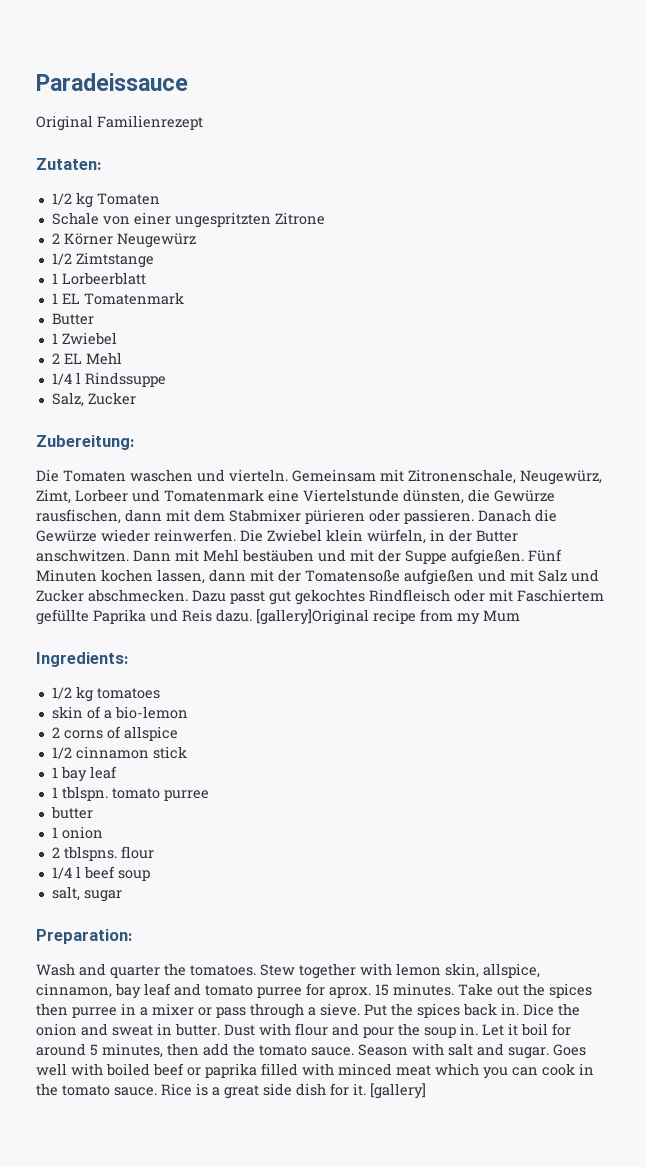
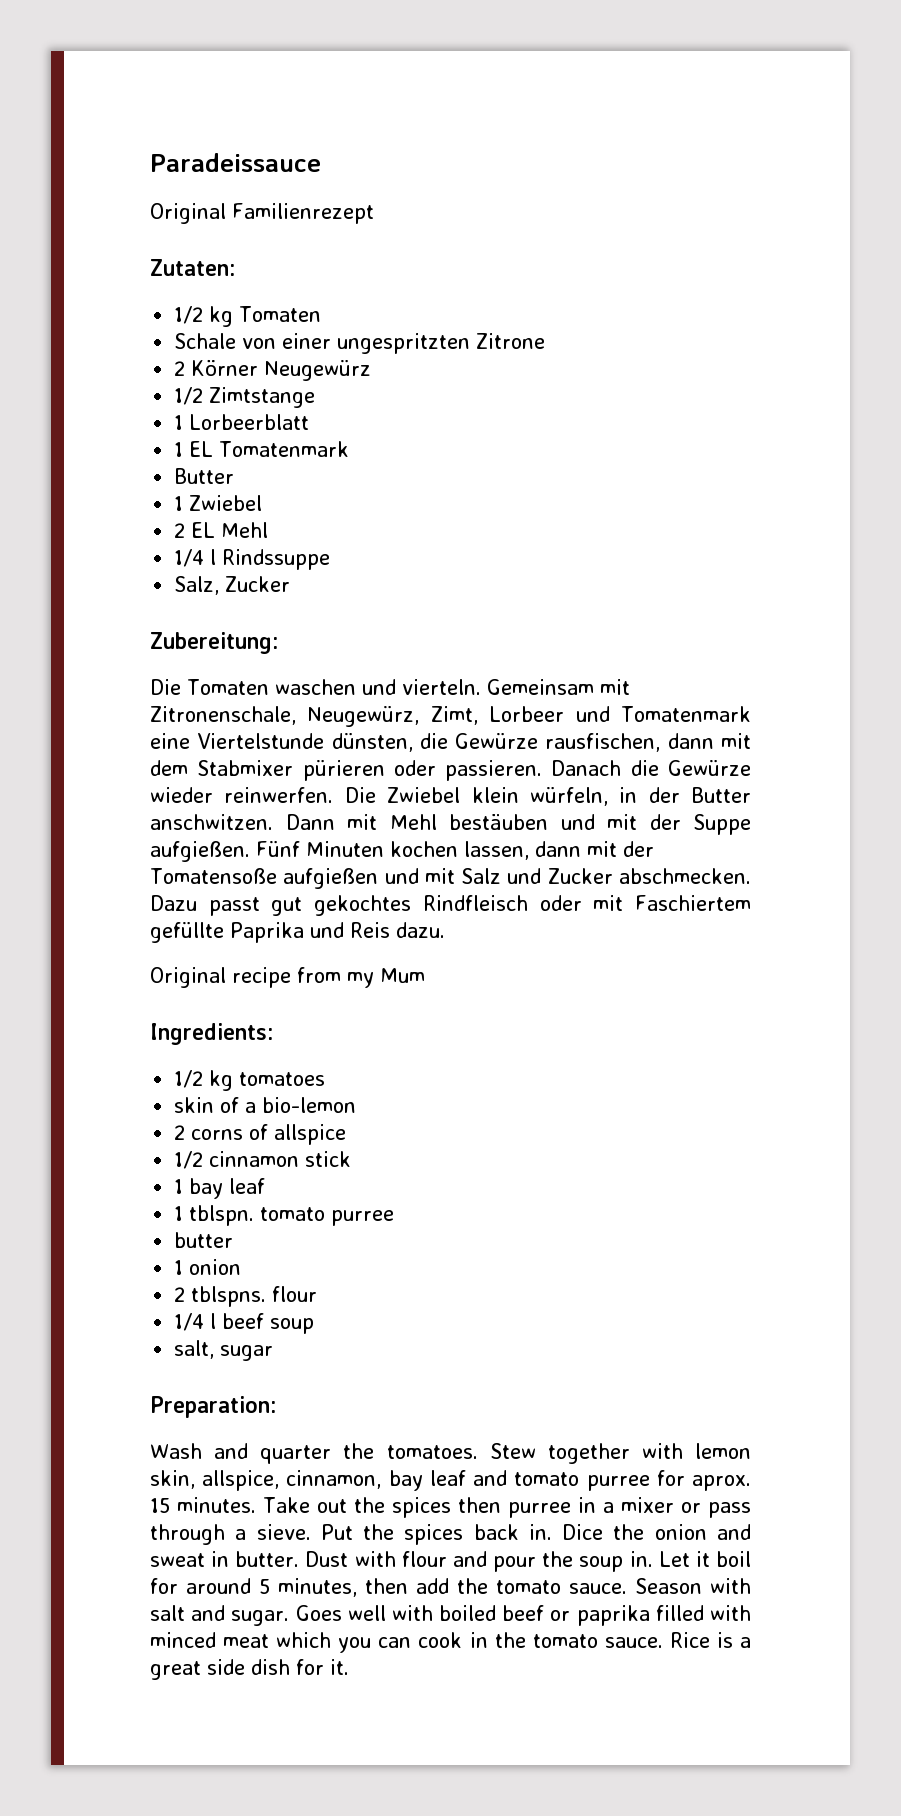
[256,609,369,625] [gallery]Original -> [150,967,226,988] // Original
[370,1083,426,1099] [gallery] -> (349, 1667) none

